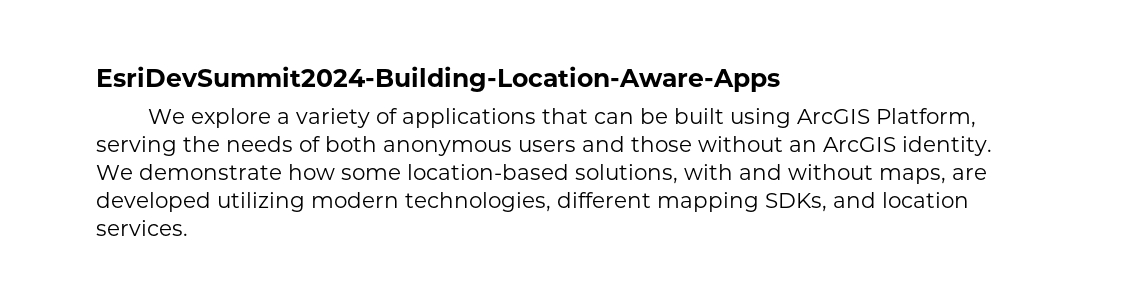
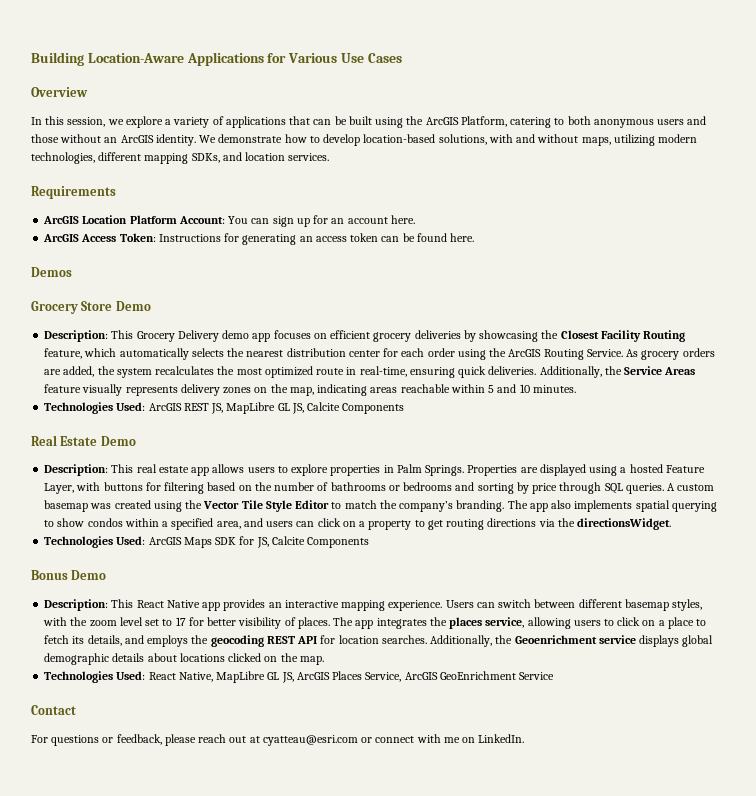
[96,66,780,92] [147,109,185,124] EsriDevSummit2024-Building-Location-Aware-Apps // We -> [31,52,402,66] [31,87,88,97] [31,116,124,127] Building Location-Aware Applications for Various Use Cases // Overview // In this session, we
(791, 118) none -> [406,116,424,125] the
[96,136,321,156] serving the needs of -> [510,117,565,128] catering to
[341,168,401,180] some -> [309,134,361,146] to develop
[952,168,987,180] [96,192,211,212] are developed -> (611, 141) none
(188, 228) none -> [31,186,116,199] [43,215,415,227] [43,233,475,245] [31,267,72,277] [31,301,151,314] [44,330,686,342] [44,348,715,360] [44,366,696,378] [44,384,576,396] [44,402,405,414] [31,435,136,446] [44,464,705,476] [44,482,715,494] [44,500,717,512] [44,518,672,530] [44,536,370,548] [31,570,107,580] [44,599,703,611] [43,617,707,629] [44,635,714,647] [44,653,324,665] [44,671,555,683] [31,705,76,715] [31,734,525,746] // Requirements // ArcGIS Location Platform Account: You can sign up for an account here. // ArcGIS Access Token: Instructions for generating an access token can be found here. // Demos // Grocery Store Demo // Description: This Grocery Delivery demo app focuses on efficient grocery deliveries by showcasing the Closest Facility Routing feature, which automatically selects the nearest distribution center for each order using the ArcGIS Routing Service. As grocery orders are added, the system recalculates the most optimized route in real-time, ensuring quick deliveries. Additionally, the Service Areas feature visually represents delivery zones on the map, indicating areas reachable within 5 and 10 minutes. // Technologies Used: ArcGIS REST JS, MapLibre GL JS, Calcite Components // Real Estate Demo // Description: This real estate app allows users to explore properties in Palm Springs. Properties are displayed using a hosted Feature Layer, with buttons for filtering based on the number of bathrooms or bedrooms and sorting by price through SQL queries. A custom basemap was created using the Vector Tile Style Editor to match the company’s branding. The app also implements spatial querying to show condos within a specified area, and users can click on a property to get routing directions via the directionsWidget. // Technologies Used: ArcGIS Maps SDK for JS, Calcite Components // Bonus Demo // Description: This React Native app provides an interactive mapping experience. Users can switch between different basemap styles, with the zoom level set to 17 for better visibility of places. The app integrates the places service, allowing users to click on a place to fetch its details, and employs the geocoding REST API for location searches. Additionally, the Geoenrichment service displays global demographic details about locations clicked on the map. // Technologies Used: React Native, MapLibre GL JS, ArcGIS Places Service, ArcGIS GeoEnrichment Service // Contact // For questions or feedback, please reach out at cyatteau@esri.com or connect with me on LinkedIn.

